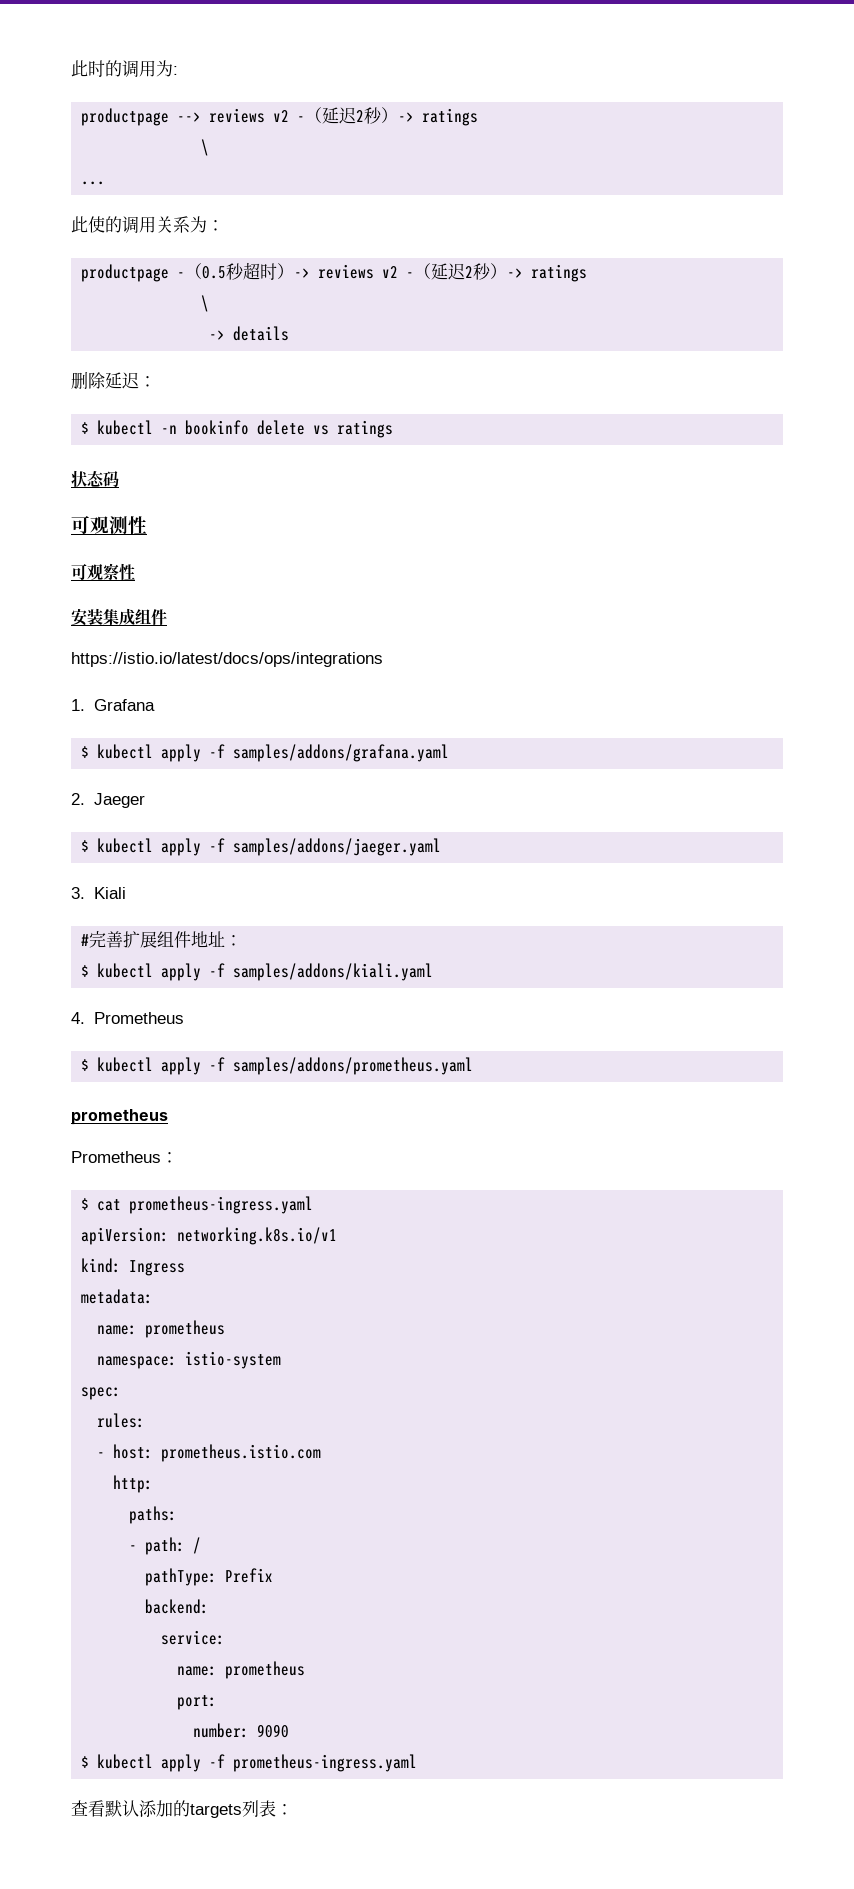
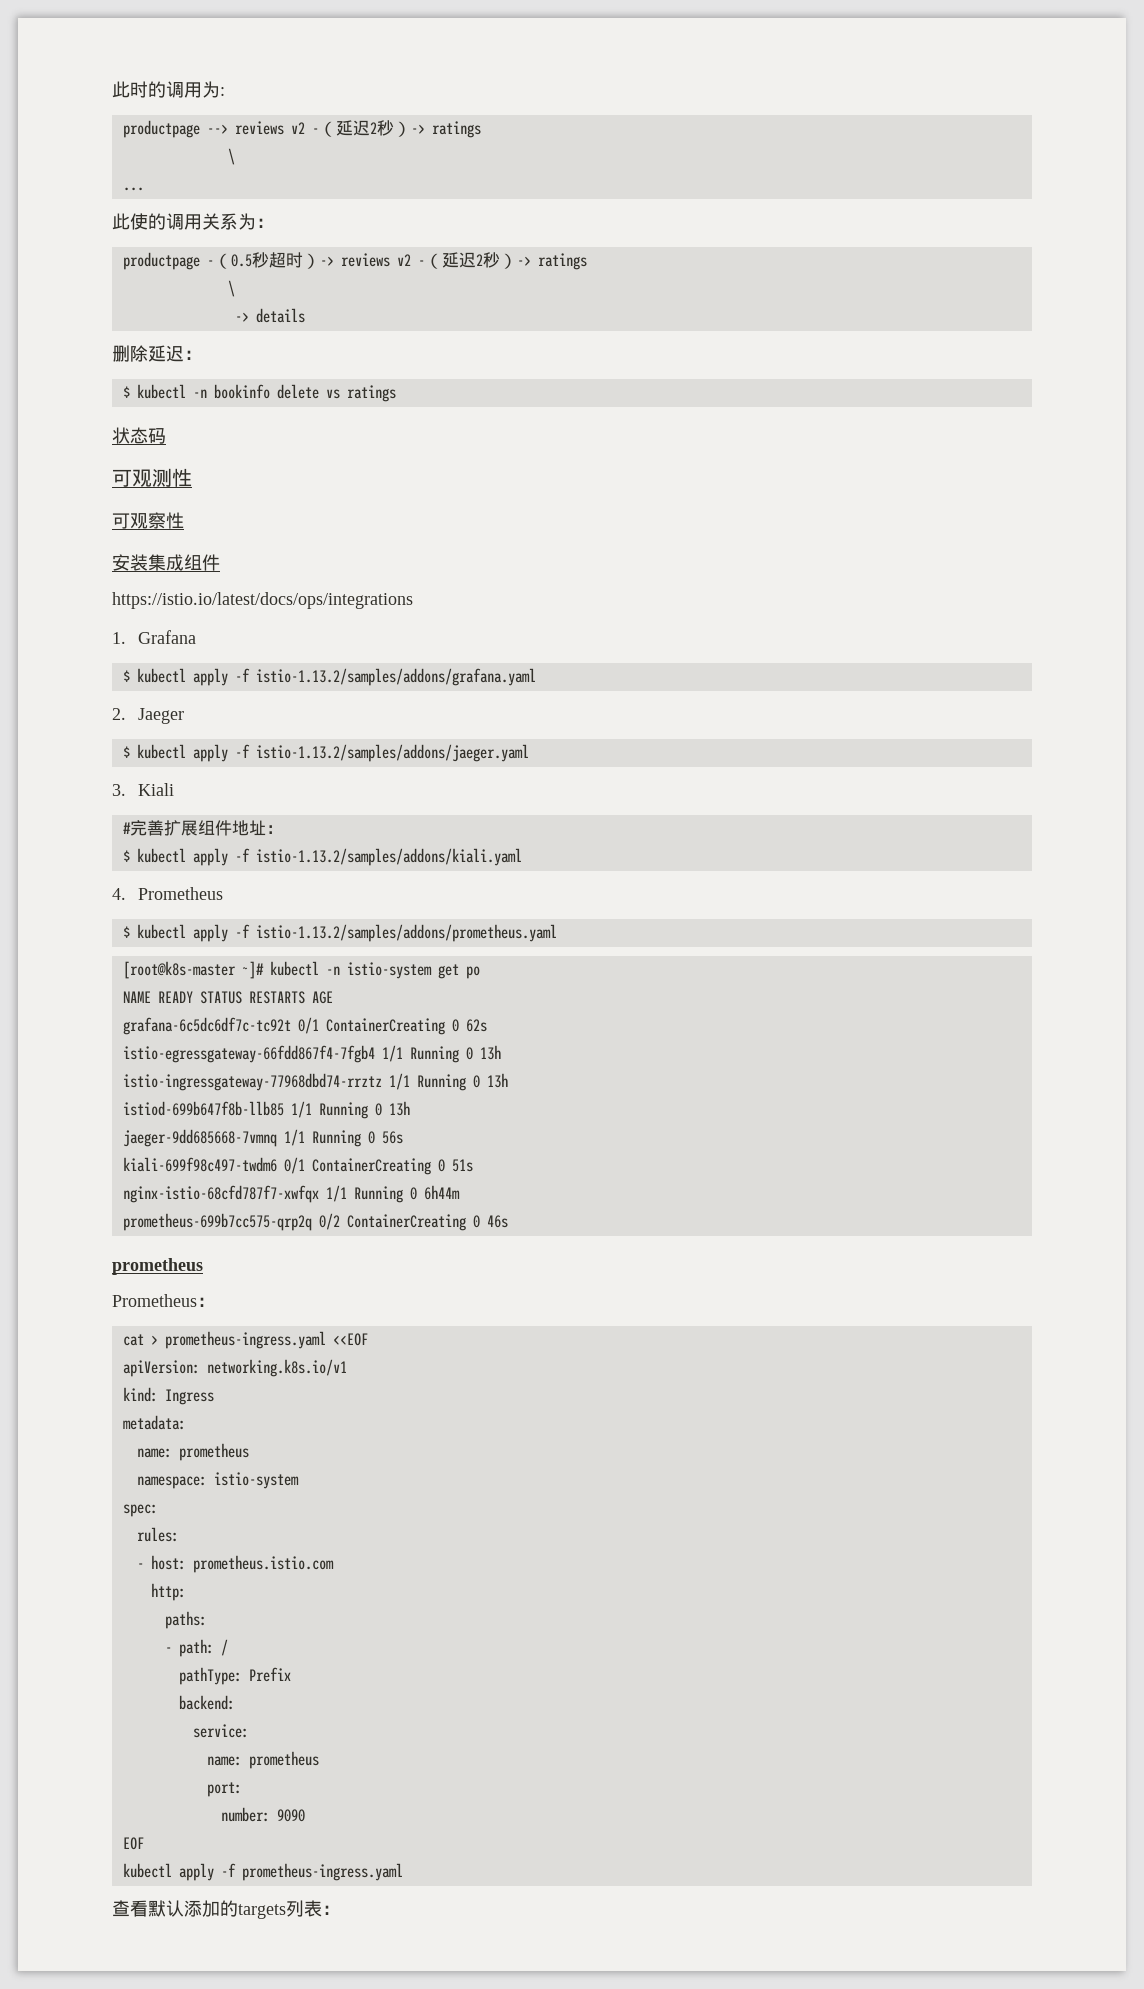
[233,744,450,762] samples/addons/grafana.yaml -> [255,668,536,686] istio-1.13.2/samples/addons/grafana.yaml
[233,838,442,856] samples/addons/jaeger.yaml -> [255,744,529,762] istio-1.13.2/samples/addons/jaeger.yaml
[233,963,434,981] samples/addons/kiali.yaml -> [255,848,522,866] istio-1.13.2/samples/addons/kiali.yaml
[233,1057,474,1075] samples/addons/prometheus.yaml -> [255,924,557,942] [122,961,480,979] [122,991,333,1004] [122,1017,487,1035] [122,1045,501,1063] [122,1073,508,1091] [122,1101,410,1119] [122,1129,403,1147] [122,1157,473,1175] [122,1185,460,1203] [122,1213,508,1231] istio-1.13.2/samples/addons/prometheus.yaml // [root@k8s-master ~]# kubectl -n istio-system get po // NAME READY STATUS RESTARTS AGE // grafana-6c5dc6df7c-tc92t 0/1 ContainerCreating 0 62s // istio-egressgateway-66fdd867f4-7fgb4 1/1 Running 0 13h // istio-ingressgateway-77968dbd74-rrztz 1/1 Running 0 13h // istiod-699b647f8b-llb85 1/1 Running 0 13h // jaeger-9dd685668-7vmnq 1/1 Running 0 56s // kiali-699f98c497-twdm6 0/1 ContainerCreating 0 51s // nginx-istio-68cfd787f7-xwfqx 1/1 Running 0 6h44m // prometheus-699b7cc575-qrp2q 0/2 ContainerCreating 0 46s
[81,1196,314,1214] $ cat prometheus-ingress.yaml -> [122,1331,368,1349] cat > prometheus-ingress.yaml <<EOF
[81,1756,90,1768] $ -> [122,1837,144,1850] EOF //

